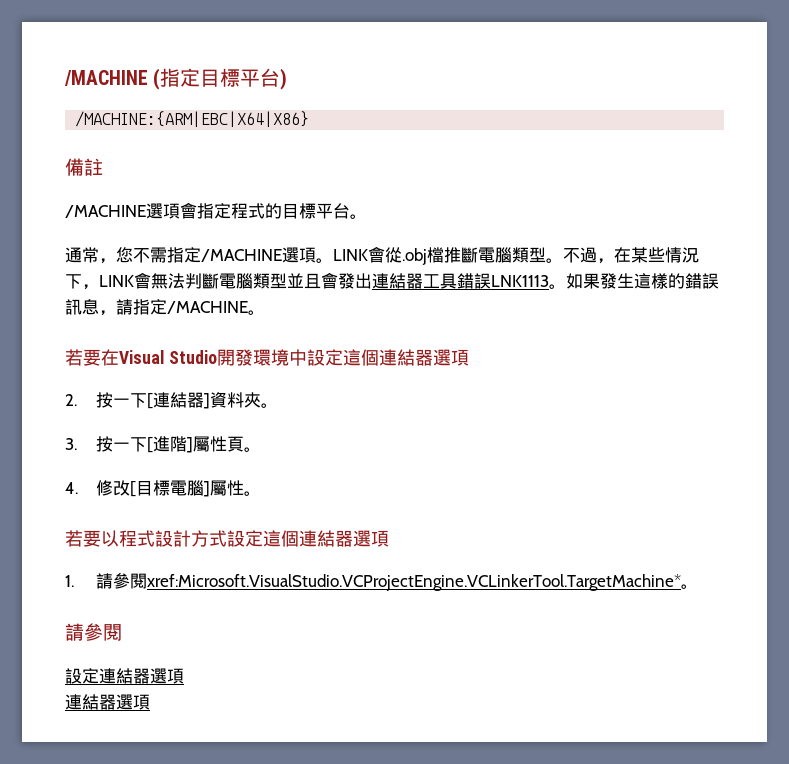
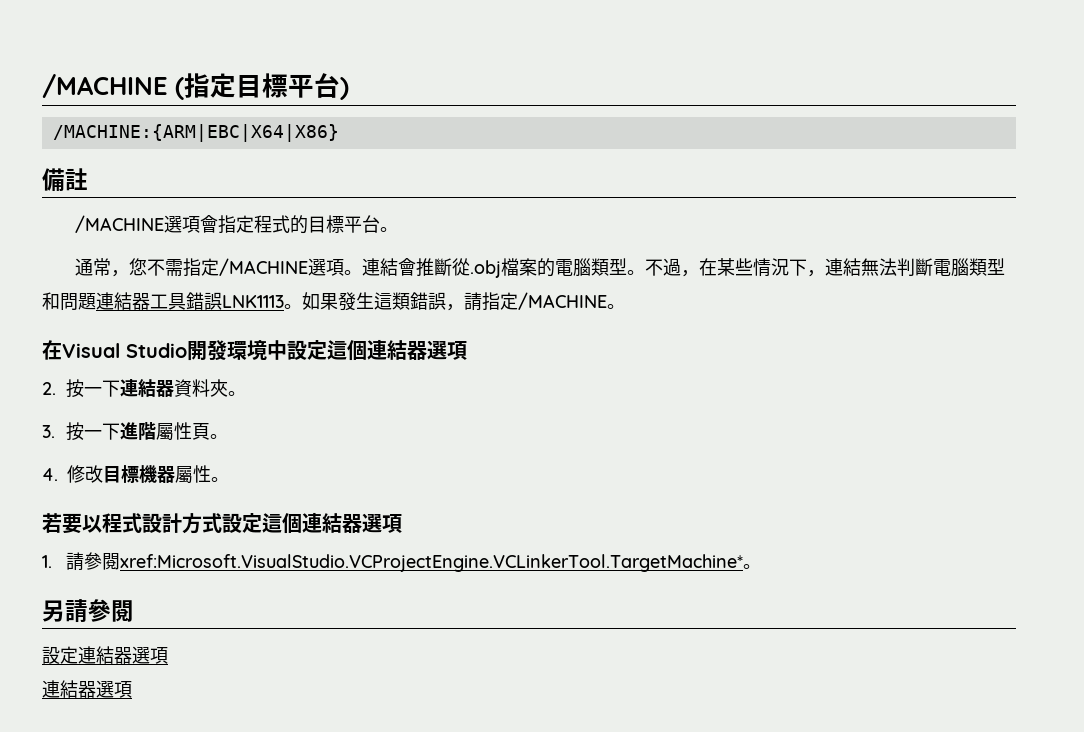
[333,246,385,263] LINK會 -> [361,258,452,277] 連結會推斷
[444,247,478,263] 推斷 -> [518,258,555,277] 案的
[99,272,151,289] LINK會 -> [824,258,861,276] 連結
[287,272,372,289] 並且會發出 -> [42,292,96,311] 和問題
[651,273,719,289] [65,299,99,315] 樣的錯誤訊息 -> [392,292,446,310] 類錯誤
[65,349,101,366] 若要 -> (625, 306) none
[146,392,210,409] [連結器] -> [119,379,174,397] 連結器
[146,436,193,453] [進階] -> [119,422,156,440] 進階
[129,480,210,497] [目標電腦] -> [103,465,175,483] 目標機器
(698, 586) none -> [42,600,65,622] 另

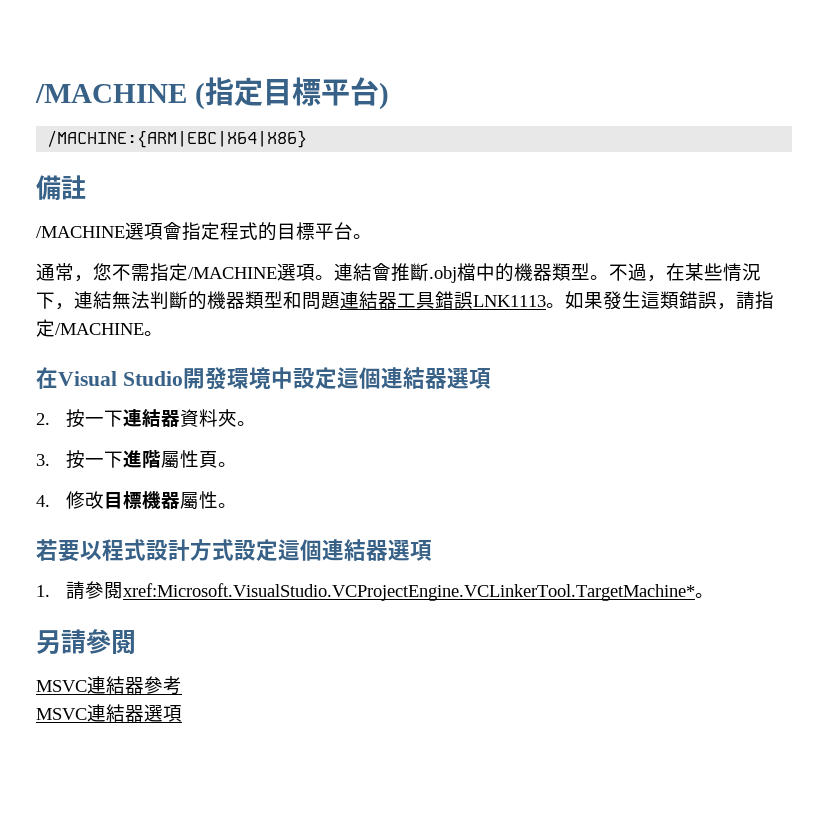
[451,258,591,278] 從.obj檔案的電腦 -> [429,263,552,283] .obj檔中的機器
[932,258,969,277] 電腦 -> [188,291,245,310] 的機器
[42,646,168,664] [42,680,132,698] 設定連結器選項 // 連結器選項 -> [36,676,182,695] [36,704,182,722] MSVC連結器參考 // MSVC連結器選項

